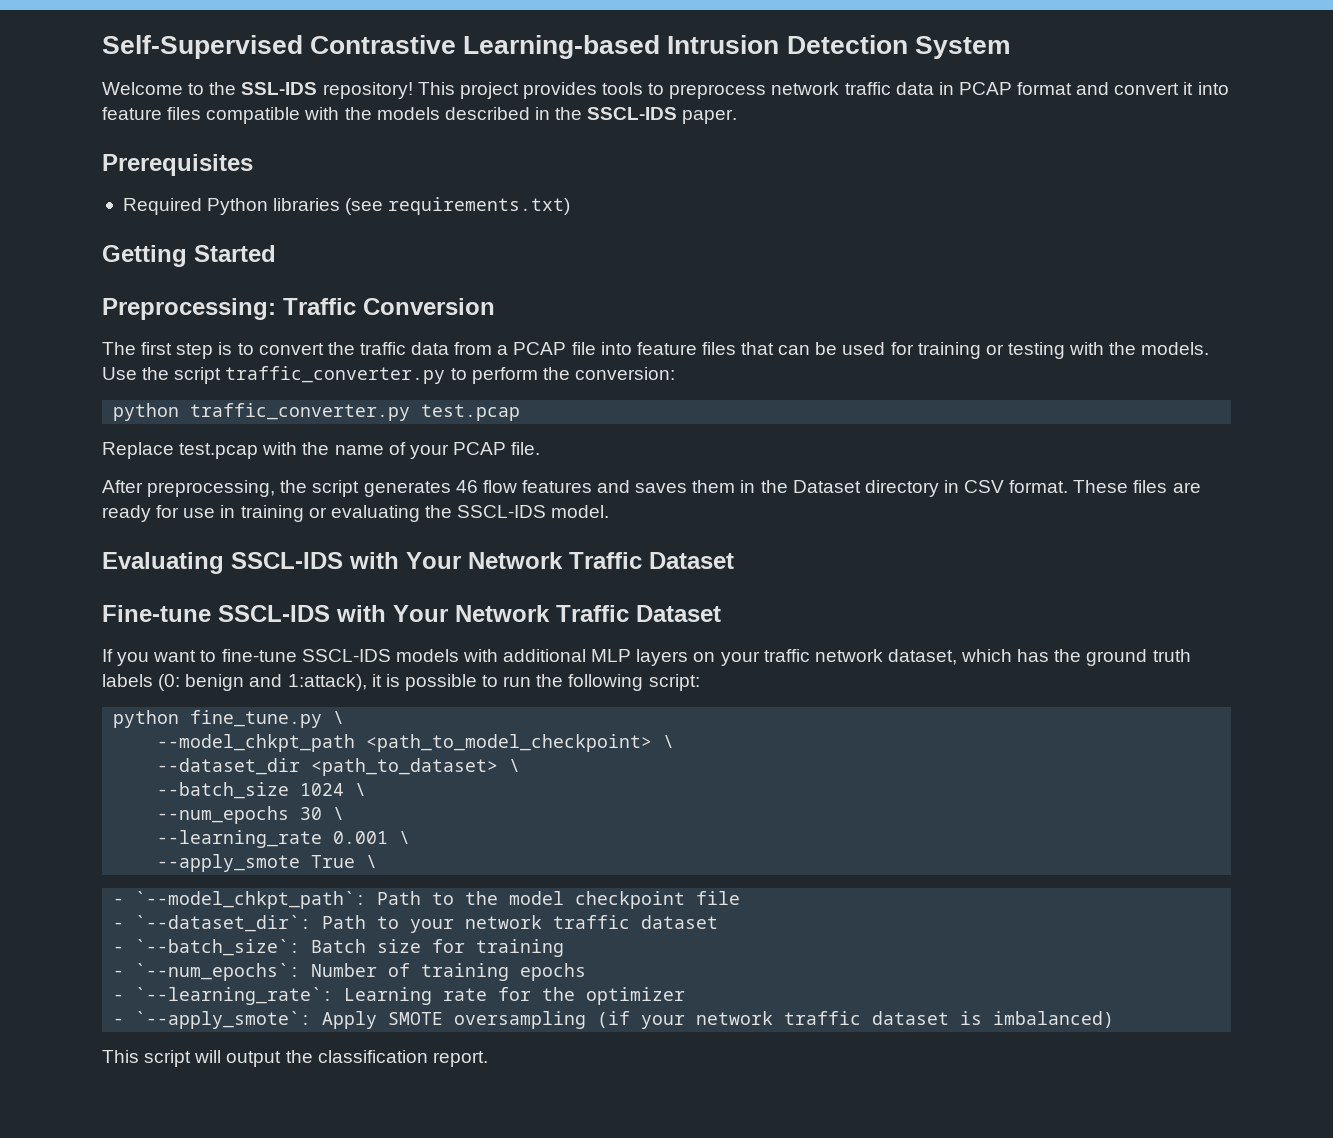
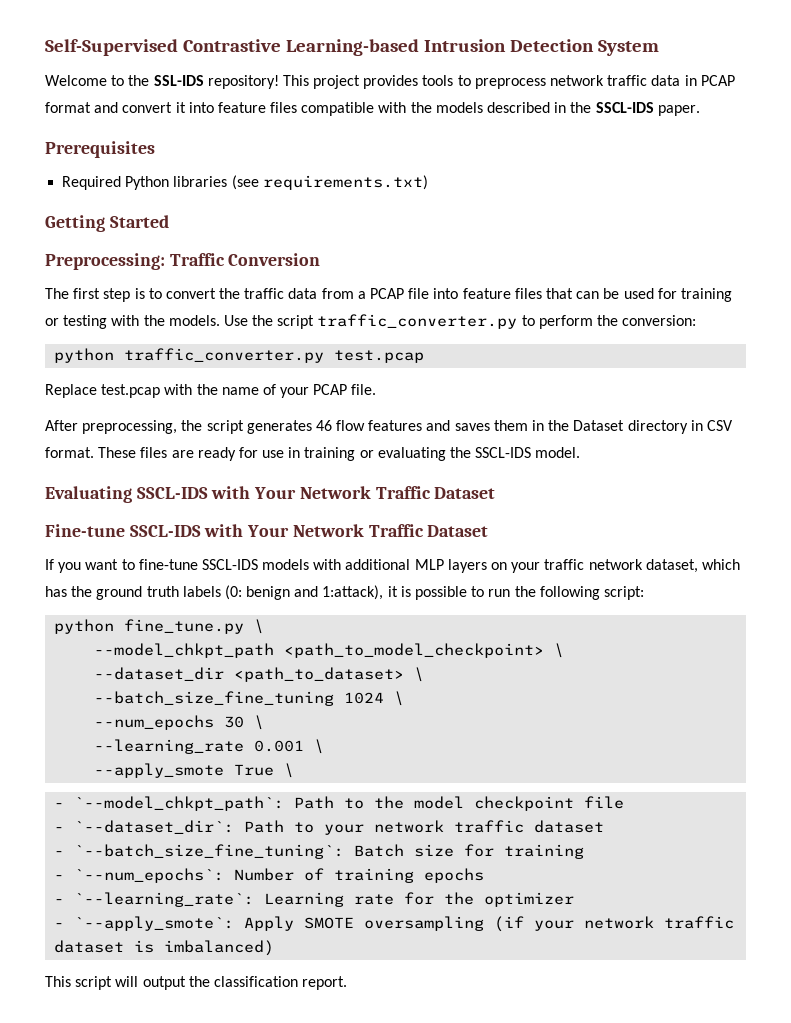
[157,782,290,799] --batch_size -> [94,691,335,706] --batch_size_fine_tuning
[135,939,301,956] `--batch_size`: -> [74,844,345,859] `--batch_size_fine_tuning`:

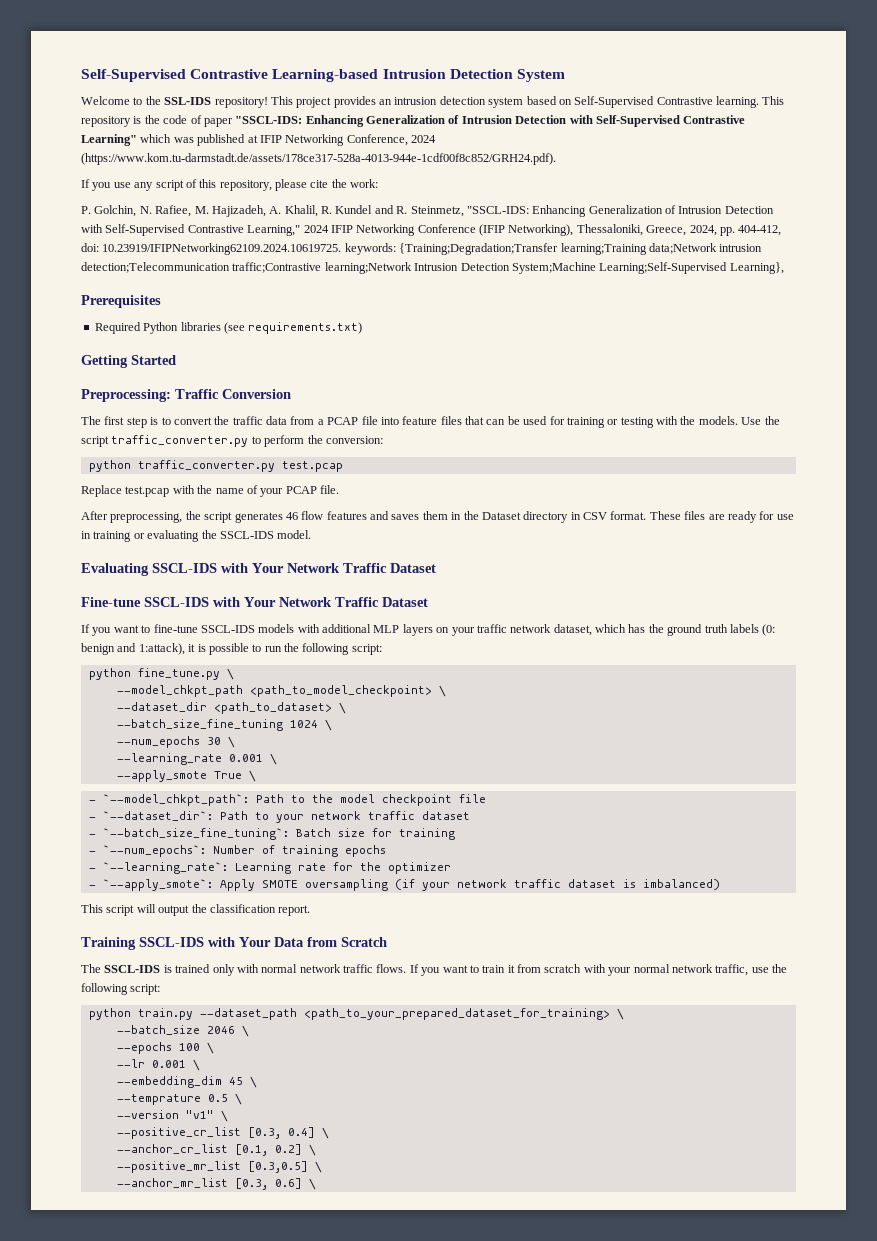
[422,75,735,89] [45,102,700,116] tools to preprocess network traffic data in PCAP format and convert it into feature files compatible with the models described in the SSCL-IDS paper. -> [379,96,785,108] [81,115,746,127] [81,134,436,146] [81,153,556,165] [81,179,379,191] [81,205,774,217] [81,224,782,236] [81,243,763,255] [81,262,784,274] an intrusion detection system based on Self-Supervised Contrastive learning. This repository is the code of paper "SSCL-IDS: Enhancing Generalization of Intrusion Detection with Self-Supervised Contrastive Learning" which was published at IFIP Networking Conference, 2024 (https://www.kom.tu-darmstadt.de/assets/178ce317-528a-4013-944e-1cdf00f8c852/GRH24.pdf). // If you use any script of this repository, please cite the work: // P. Golchin, N. Rafiee, M. Hajizadeh, A. Khalil, R. Kundel and R. Steinmetz, "SSCL-IDS: Enhancing Generalization of Intrusion Detection with Self-Supervised Contrastive Learning," 2024 IFIP Networking Conference (IFIP Networking), Thessaloniki, Greece, 2024, pp. 404-412, doi: 10.23919/IFIPNetworking62109.2024.10619725. keywords: {Training;Degradation;Transfer learning;Training data;Network intrusion detection;Telecommunication traffic;Contrastive learning;Network Intrusion Detection System;Machine Learning;Self-Supervised Learning},
(348, 983) none -> [81,937,387,950] [81,964,787,976] [81,983,161,995] [88,1008,624,1020] [116,1025,249,1037] [116,1042,214,1054] [116,1059,200,1071] [116,1076,257,1088] [116,1093,242,1105] [116,1110,228,1122] [116,1127,329,1139] [116,1144,316,1156] [116,1161,322,1173] [116,1178,316,1190] // Training SSCL-IDS with Your Data from Scratch // The SSCL-IDS is trained only with normal network traffic flows. If you want to train it from scratch with your normal network traffic, use the following script: // python train.py --dataset_path <path_to_your_prepared_dataset_for_training> \ // --batch_size 2046 \ // --epochs 100 \ // --lr 0.001 \ // --embedding_dim 45 \ // --temprature 0.5 \ // --version "v1" \ // --positive_cr_list [0.3, 0.4] \ // --anchor_cr_list [0.1, 0.2] \ // --positive_mr_list [0.3,0.5] \ // --anchor_mr_list [0.3, 0.6] \

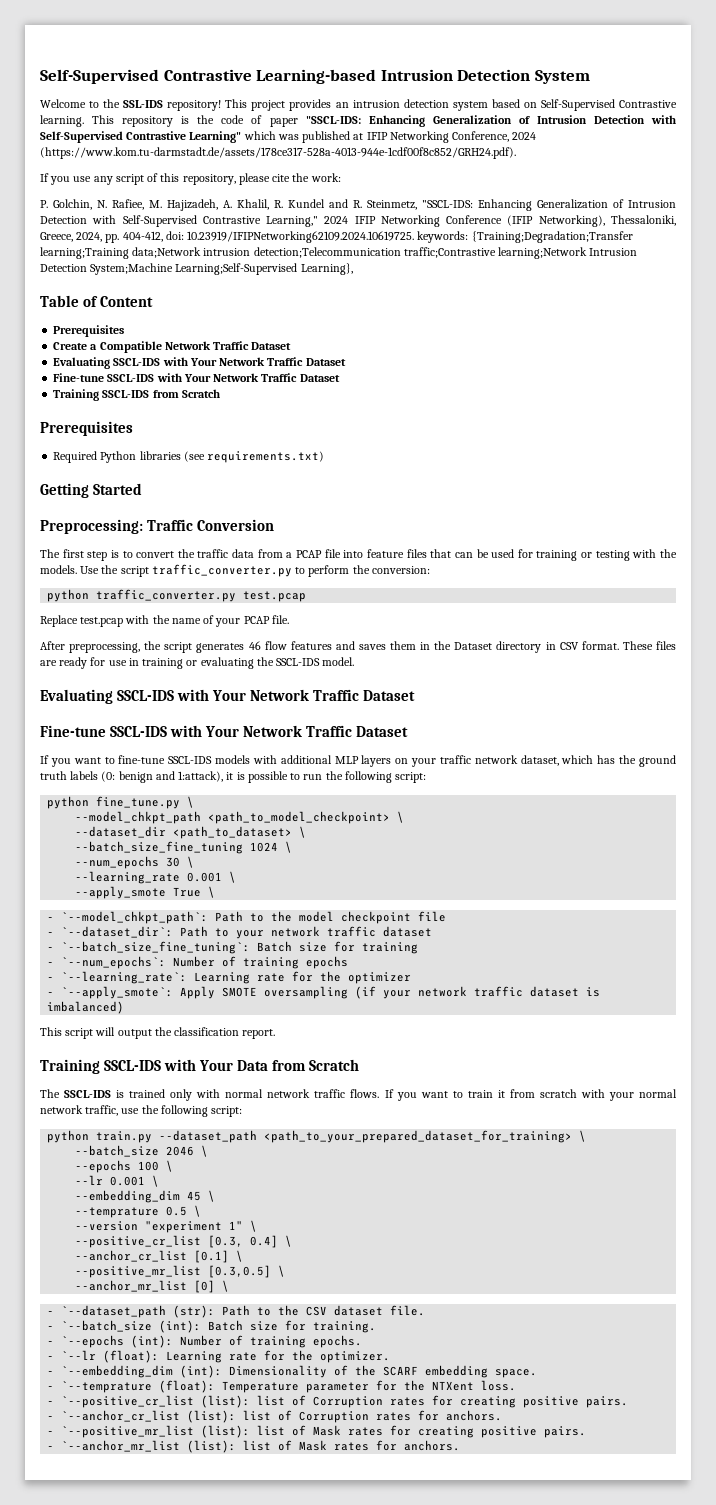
(784, 268) none -> [40,295,154,307] [53,325,125,337] [53,341,292,353] [53,357,346,369] [53,373,340,382] [53,389,220,401] // Table of Content // Prerequisites // Create a Compatible Network Traffic Dataset // Evaluating SSCL-IDS with Your Network Traffic Dataset // Fine-tune SSCL-IDS with Your Network Traffic Dataset // Training SSCL-IDS from Scratch
[185,1110,214,1119] "v1" -> [145,1221,244,1233] "experiment 1"
[234,1144,302,1156] [0.1, 0.2] -> [194,1250,230,1263] [0.1]
[234,1178,316,1190] [0.3, 0.6] \ -> [194,1280,230,1293] [47,1305,426,1318] [47,1320,377,1333] [47,1335,363,1348] [47,1350,391,1363] [47,1365,538,1378] [47,1380,517,1393] [47,1395,629,1408] [47,1410,503,1423] [47,1425,587,1438] [47,1440,461,1453] [0] \ // - `--dataset_path (str): Path to the CSV dataset file. // - `--batch_size (int): Batch size for training. // - `--epochs (int): Number of training epochs. // - `--lr (float): Learning rate for the optimizer. // - `--embedding_dim (int): Dimensionality of the SCARF embedding space. // - `--temprature (float): Temperature parameter for the NTXent loss. // - `--positive_cr_list (list): list of Corruption rates for creating positive pairs. // - `--anchor_cr_list (list): list of Corruption rates for anchors. // - `--positive_mr_list (list): list of Mask rates for creating positive pairs. // - `--anchor_mr_list (list): list of Mask rates for anchors.

